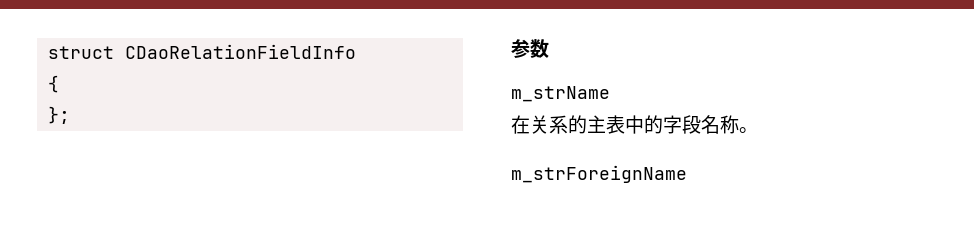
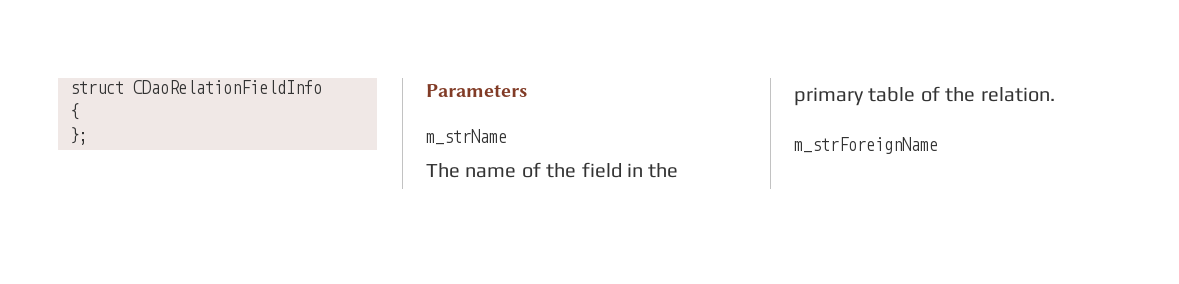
[511,39,549,58] 参数 -> [426,84,527,97] Parameters
[511,115,758,134] 在关系的主表中的字段名称。 -> [426,162,679,178] [794,86,1055,106] The name of the field in the primary table of the relation.

